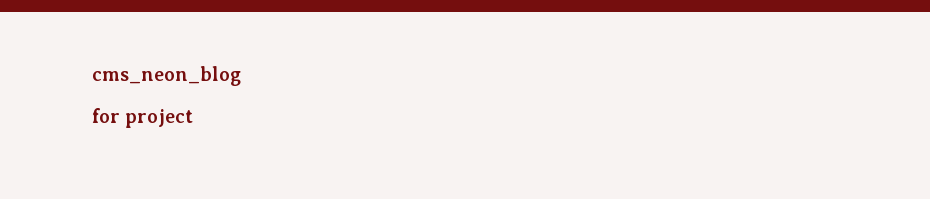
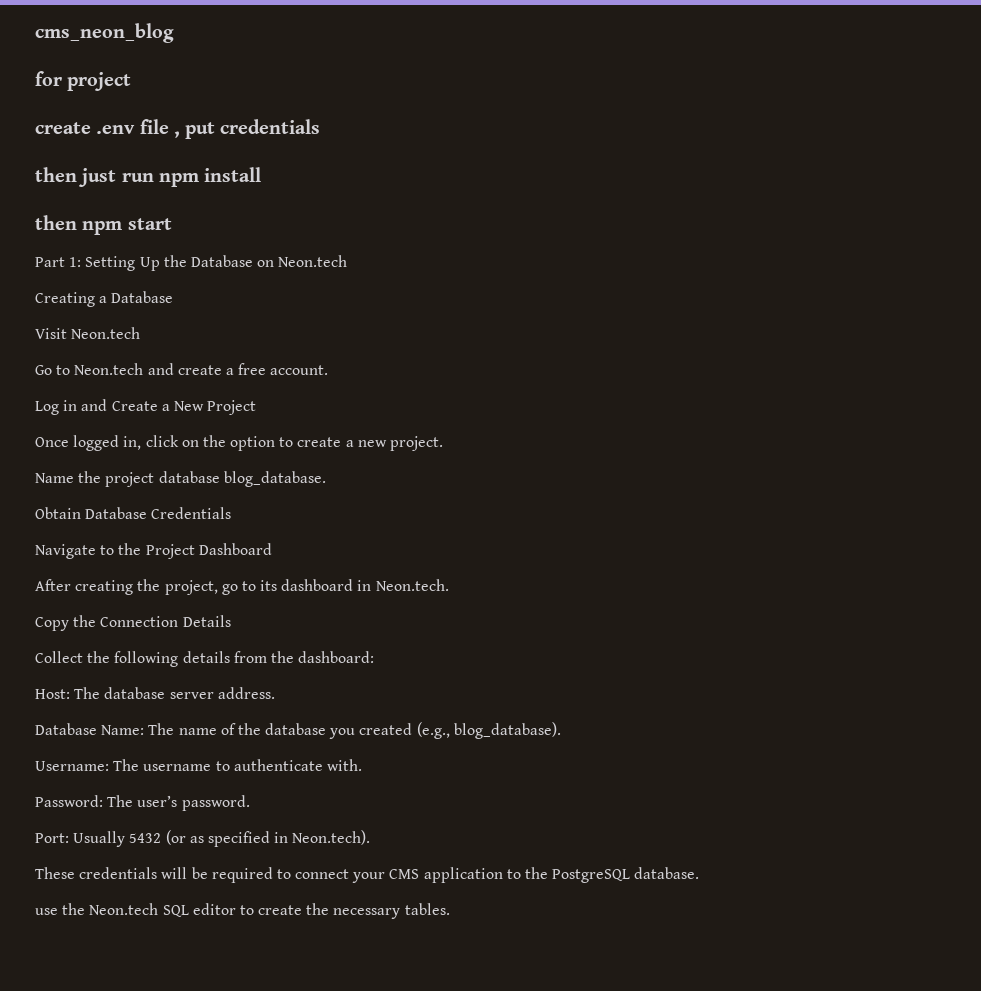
(194, 118) none -> [35,119,321,139] [35,167,262,187] [35,215,172,235] [35,255,348,271] [35,291,174,307] [35,327,141,339] [35,363,329,375] [35,399,257,415] [35,435,444,451] [35,471,326,487] [35,507,232,519] [35,543,272,559] [35,579,449,595] [35,615,231,631] [35,651,375,667] [35,687,275,699] [35,722,561,739] [35,759,362,771] [35,795,250,811] [35,830,371,847] [35,867,700,883] [35,903,450,919] // create .env file , put credentials // then just run npm install // then npm start // Part 1: Setting Up the Database on Neon.tech // Creating a Database // Visit Neon.tech // Go to Neon.tech and create a free account. // Log in and Create a New Project // Once logged in, click on the option to create a new project. // Name the project database blog_database. // Obtain Database Credentials // Navigate to the Project Dashboard // After creating the project, go to its dashboard in Neon.tech. // Copy the Connection Details // Collect the following details from the dashboard: // Host: The database server address. // Database Name: The name of the database you created (e.g., blog_database). // Username: The username to authenticate with. // Password: The user’s password. // Port: Usually 5432 (or as specified in Neon.tech). // These credentials will be required to connect your CMS application to the PostgreSQL database. // use the Neon.tech SQL editor to create the necessary tables.

